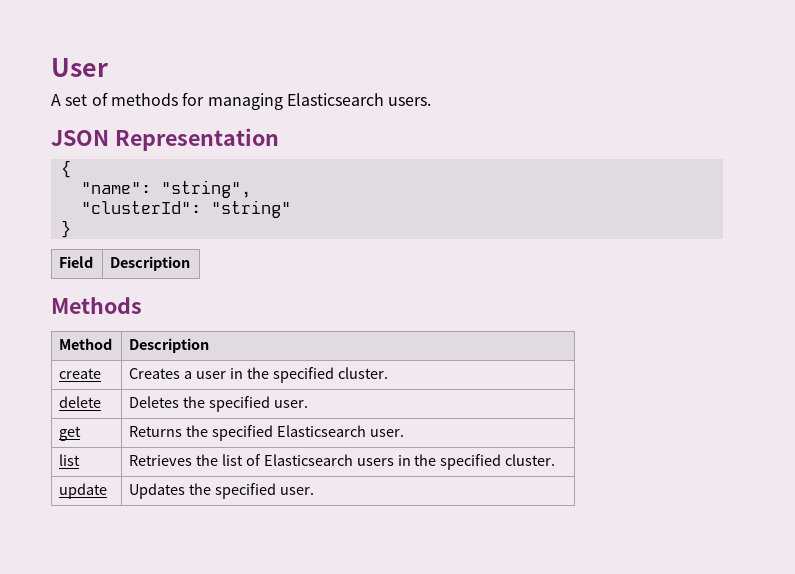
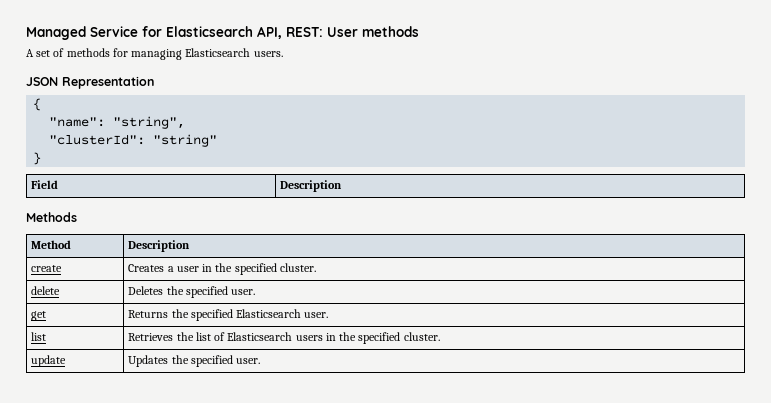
(51, 67) none -> [26,26,323,40] Managed Service for Elasticsearch API, REST:
(108, 67) none -> [362,26,419,37] methods

